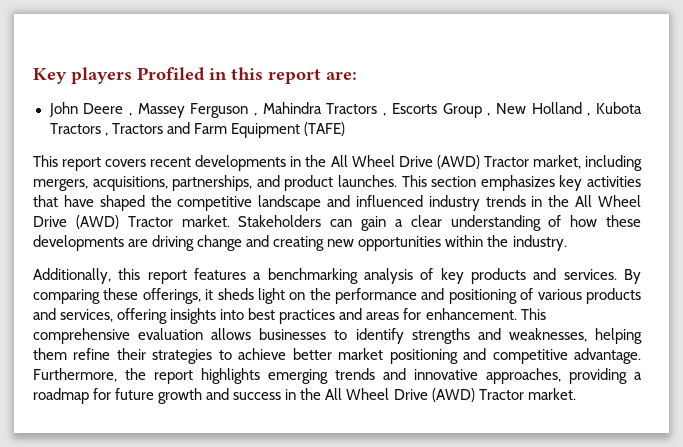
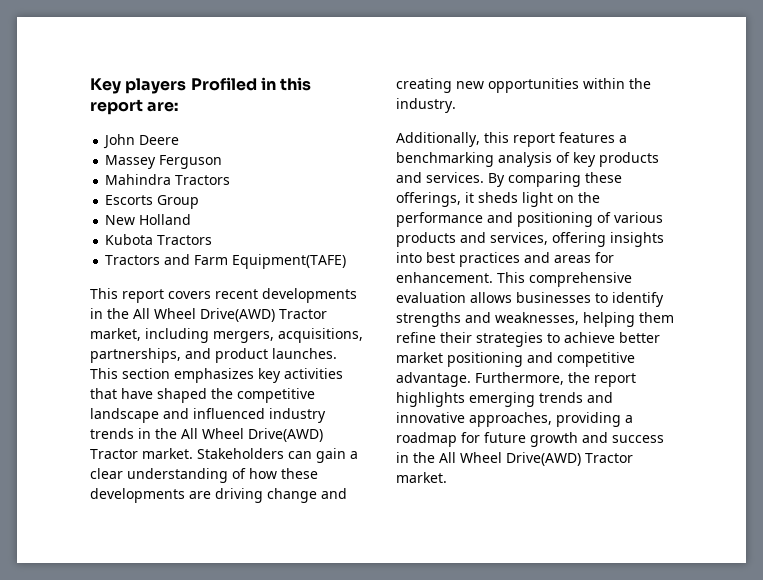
[128,113,132,116] , -> (180, 140) //
[254,113,257,116] , -> (223, 162) //
[383,113,387,116] , -> (231, 180) //
[487,113,491,116] , -> (200, 202) //
[587,113,591,116] , -> (192, 219) //
[104,133,108,136] , -> (213, 240) //
[230,122,345,138] Equipment (TAFE) -> [232,254,347,269] Equipment(TAFE)
[398,155,480,169] Drive (AWD) -> [200,308,275,322] Drive(AWD)
[33,215,119,229] Drive (AWD) -> [248,428,323,442] Drive(AWD)
[393,388,475,402] Drive (AWD) -> [506,452,581,466] Drive(AWD)

